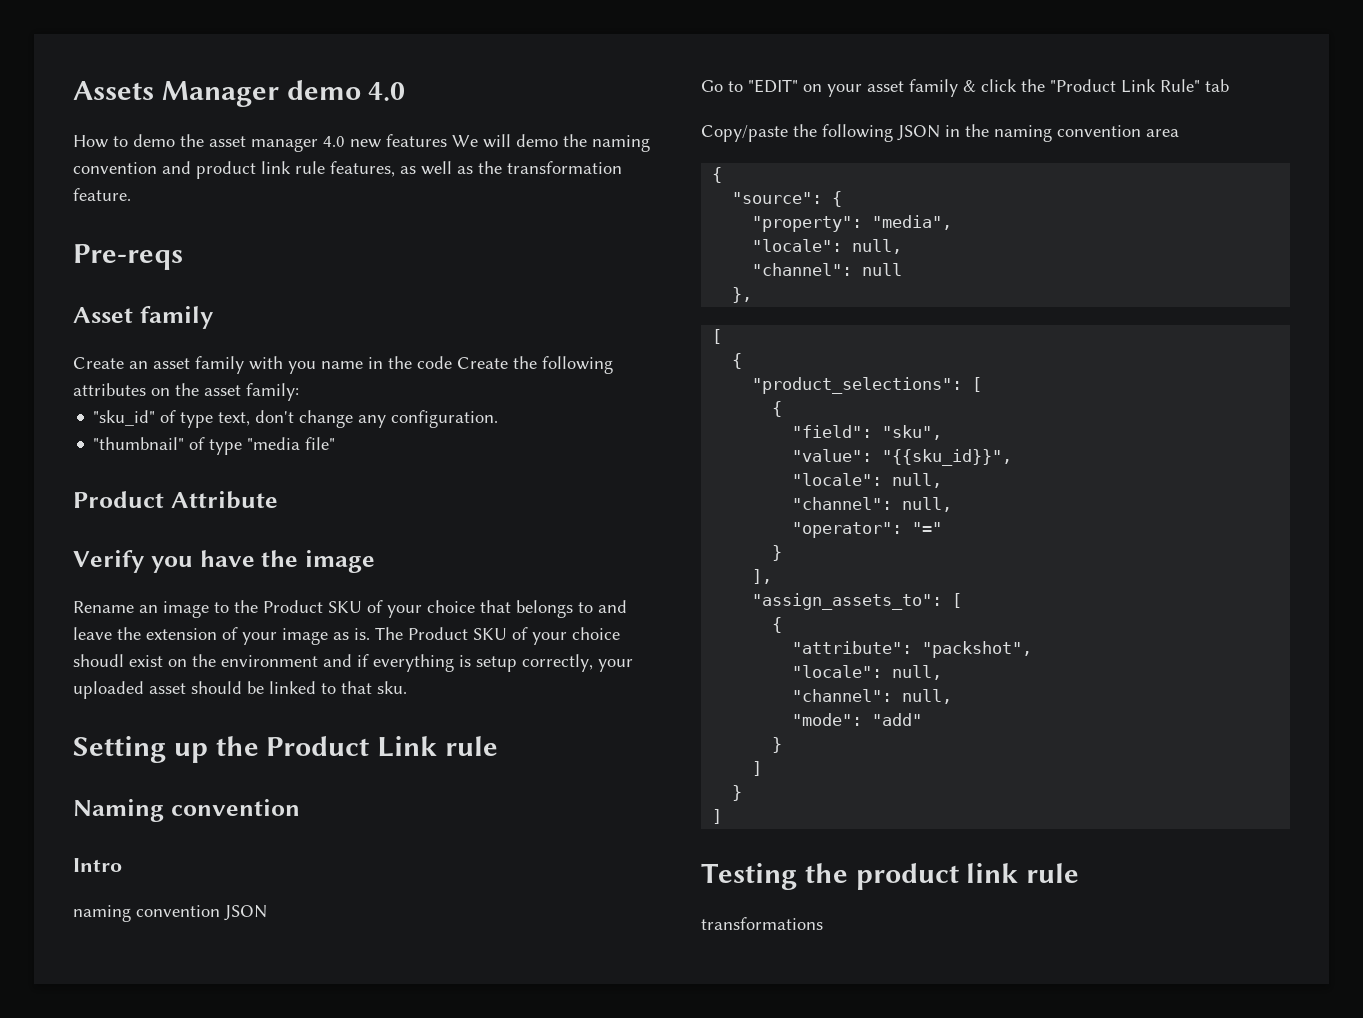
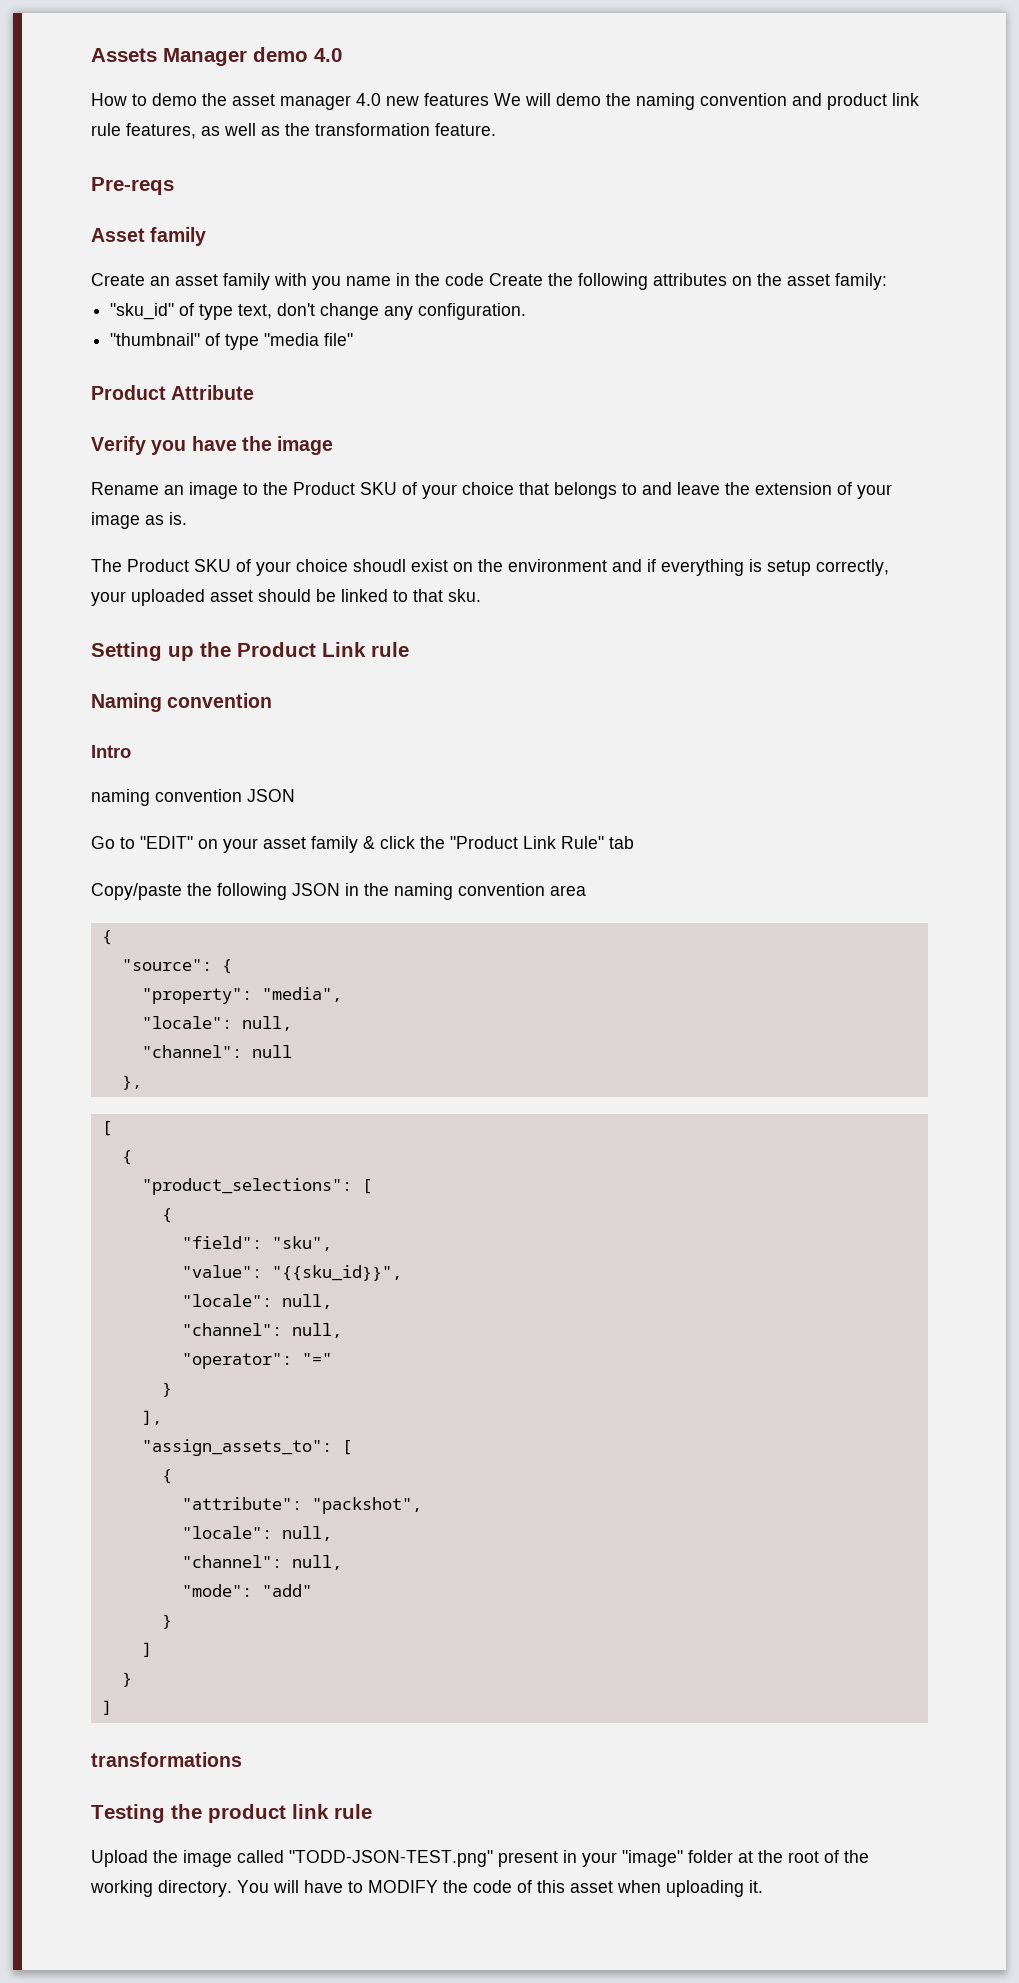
(370, 634) none -> (187, 518) //
(723, 816) none -> [91,1752,242,1767] // transformations
[701,917,823,930] transformations -> [91,1850,869,1867] [90,1880,763,1897] Upload the image called "TODD-JSON-TEST.png" present in your "image" folder at the root of the working directory. You will have to MODIFY the code of this asset when uploading it.

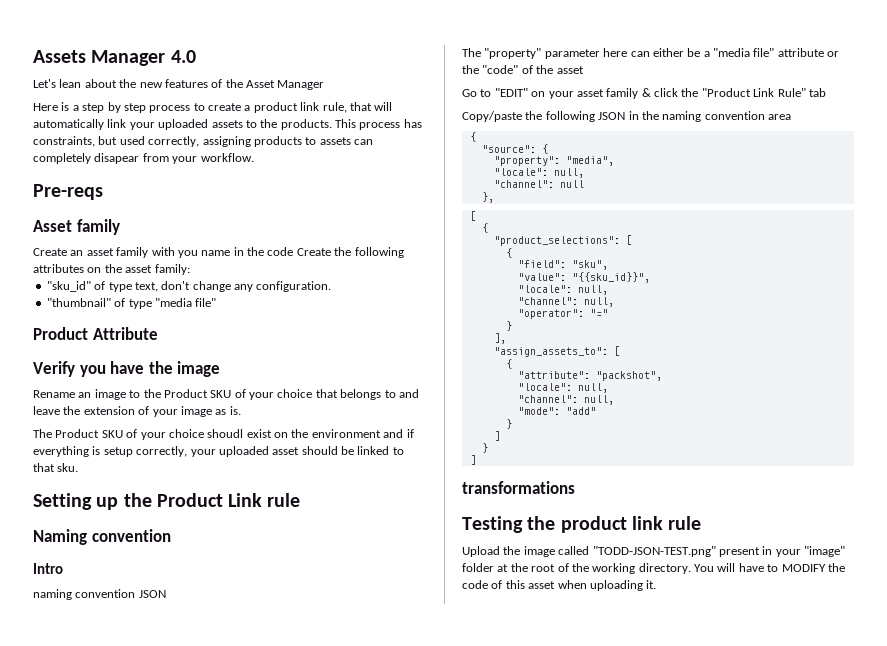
[253,47,308,62] demo -> (166, 58) none
[91,93,919,110] [91,123,496,139] How to demo the asset manager 4.0 new features We will demo the naming convention and product link rule features, as well as the transformation feature. -> [33,79,325,90] [33,102,393,113] [33,119,422,130] [33,136,373,147] [33,153,254,164] Let's lean about the new features of the Asset Manager // Here is a step by step process to create a product link rule, that will automatically link your uploaded assets to the products. This process has constraints, but used correctly, assigning products to assets can completely disapear from your workflow.
(295, 795) none -> [462,48,840,59] [462,65,584,74] // The "property" parameter here can either be a "media file" attribute or the "code" of the asset

